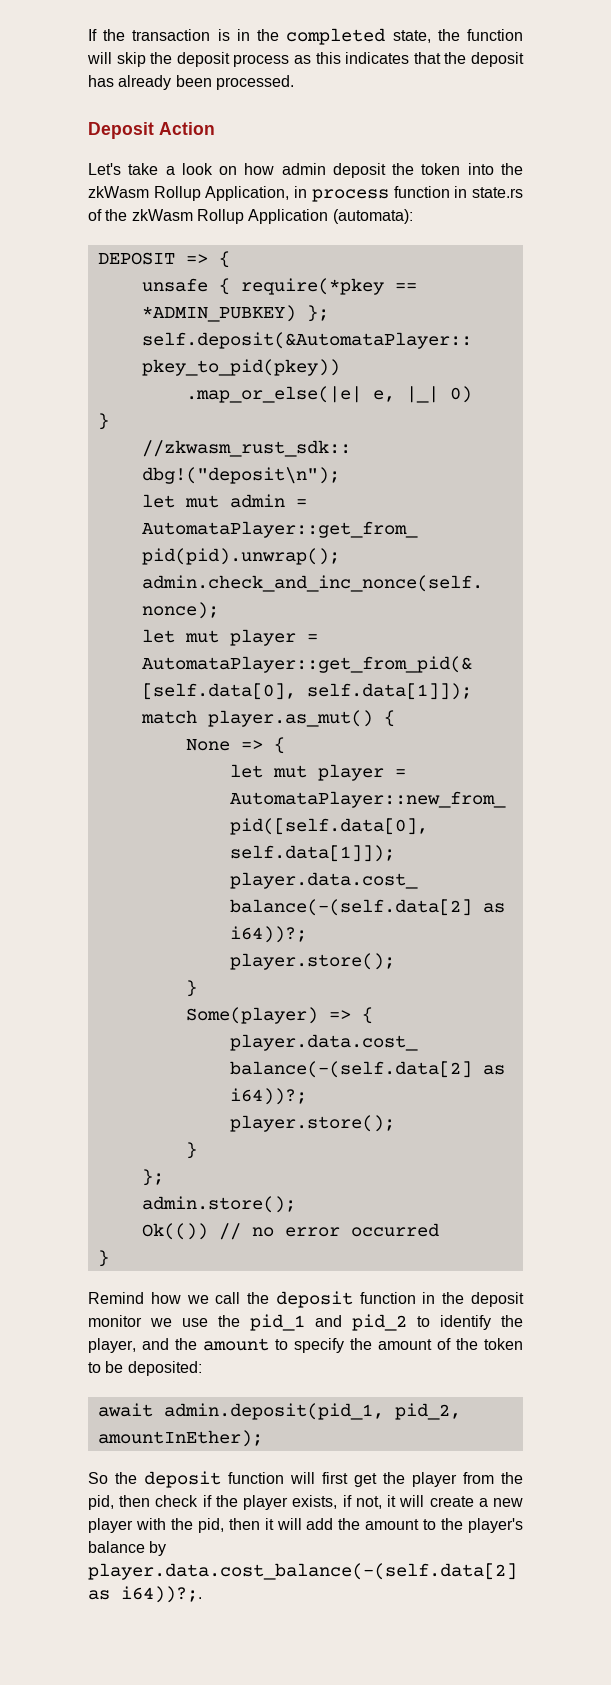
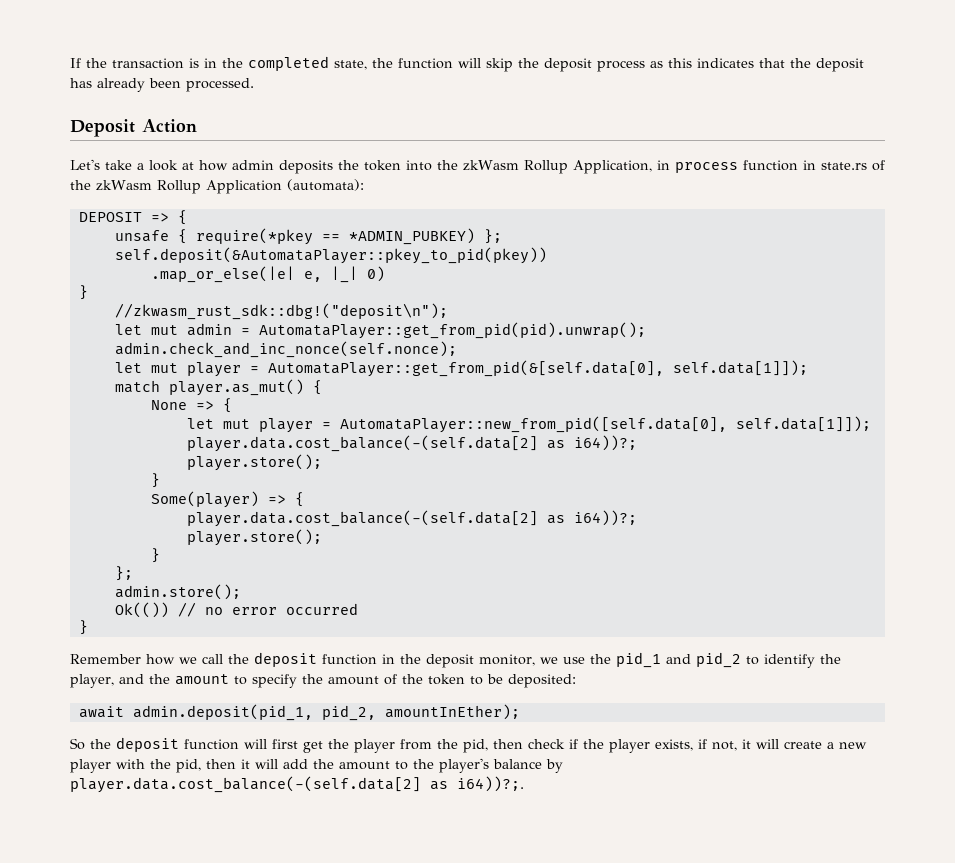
[219,166,238,175] on -> [182,162,194,170] at
[332,163,386,178] deposit -> [279,160,333,174] deposits
[88,1292,144,1304] Remind -> [70,654,141,664] Remember
[88,1315,142,1327] monitor -> [479,654,535,666] monitor,

